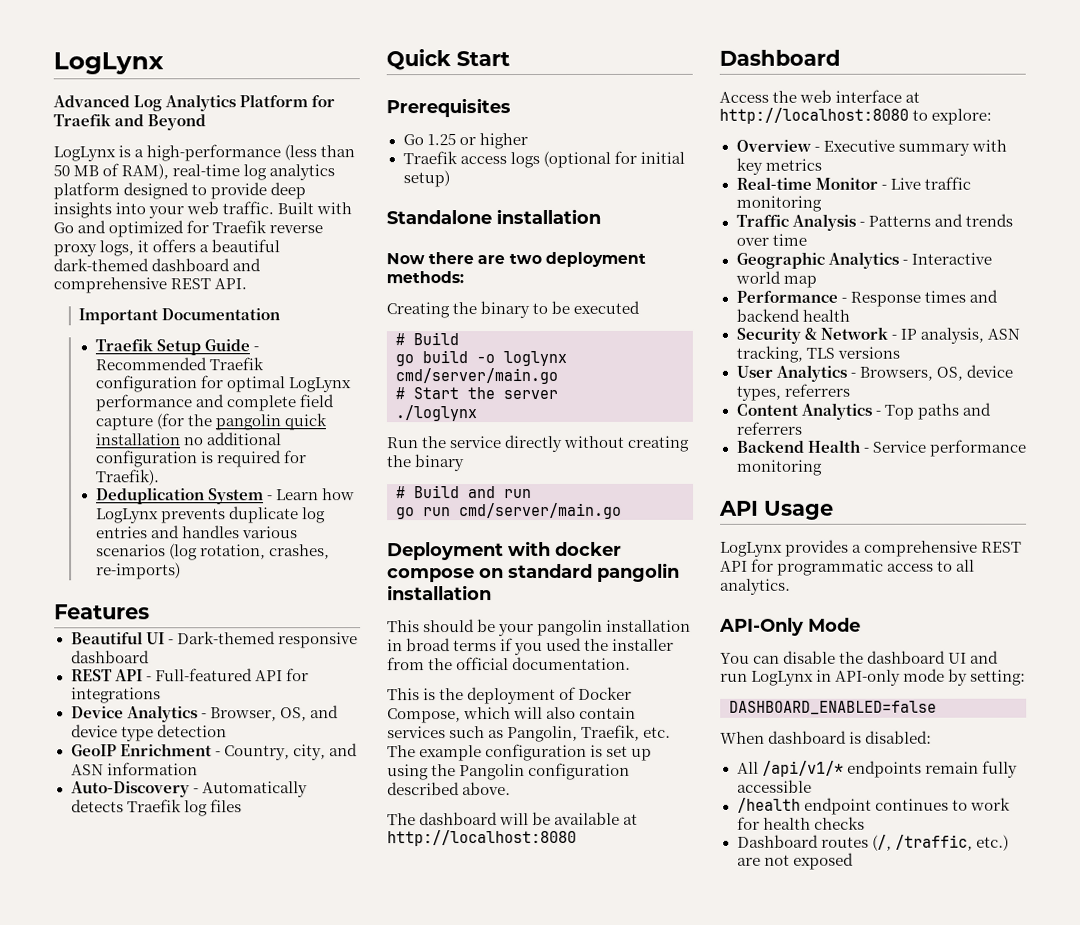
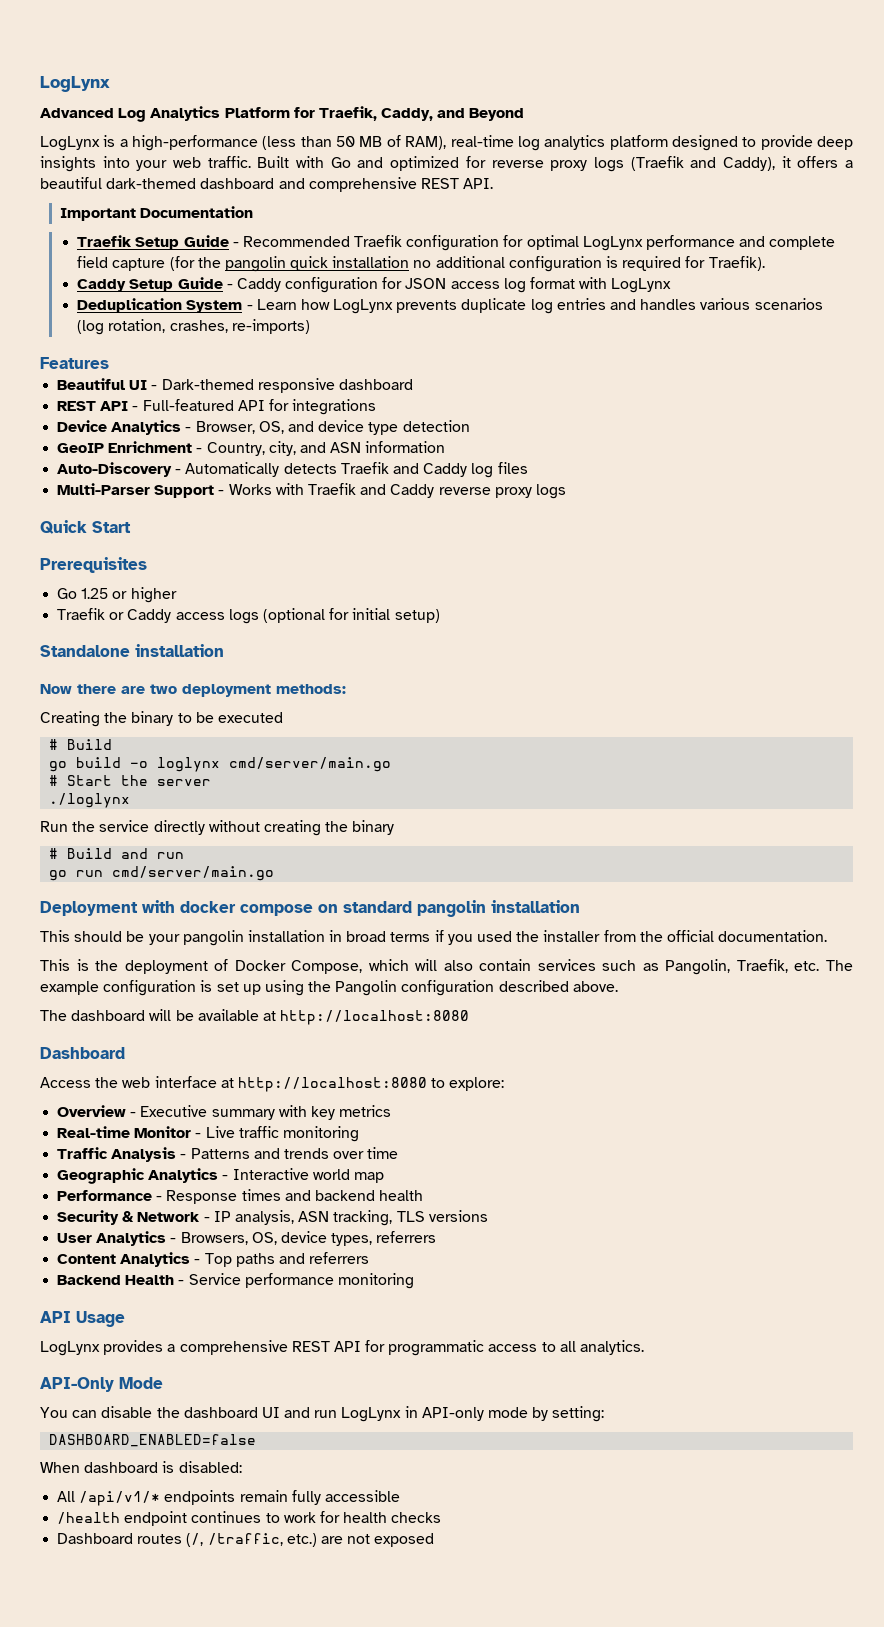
[53,113,111,127] Traefik -> [318,106,434,121] Traefik, Caddy,
[212,220,324,234] [53,240,135,257] Traefik reverse proxy logs, -> [491,156,775,172] reverse proxy logs (Traefik and Caddy),
(160, 477) none -> [77,277,672,293] // Caddy Setup Guide - Caddy configuration for JSON access log format with LogLynx
(182, 806) none -> [392,463,468,477] and Caddy
(242, 806) none -> [57,483,566,499] // Multi-Parser Support - Works with Traefik and Caddy reverse proxy logs
(458, 158) none -> [109,609,172,623] or Caddy

